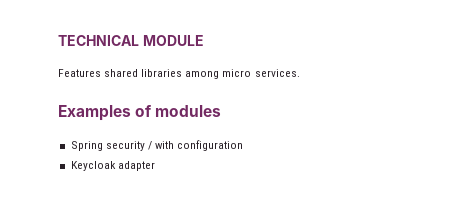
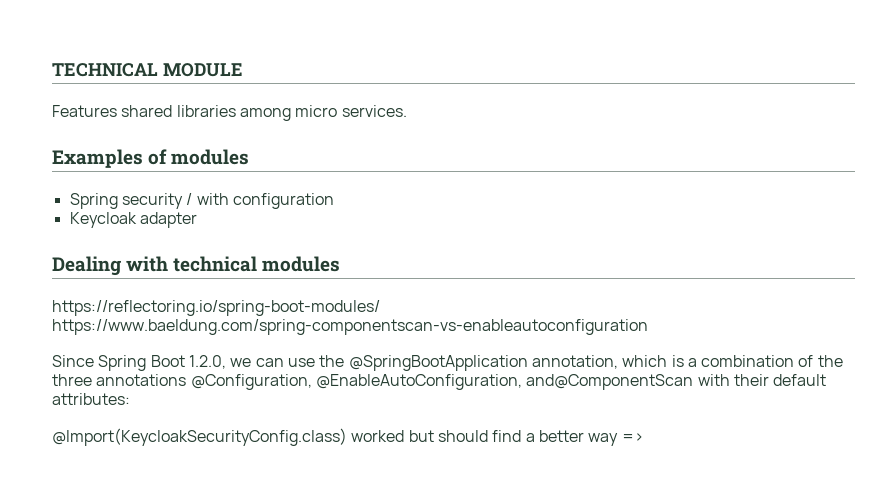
(155, 166) none -> [52,256,341,276] [52,300,380,316] [52,319,648,335] [52,355,843,371] [52,374,827,390] [52,393,130,405] [52,428,644,446] // Dealing with technical modules // https://reflectoring.io/spring-boot-modules/ https://www.baeldung.com/spring-componentscan-vs-enableautoconfiguration // Since Spring Boot 1.2.0, we can use the @SpringBootApplication annotation, which is a combination of the three annotations @Configuration, @EnableAutoConfiguration, and@ComponentScan with their default attributes: // @Import(KeycloakSecurityConfig.class) worked but should find a better way =>

